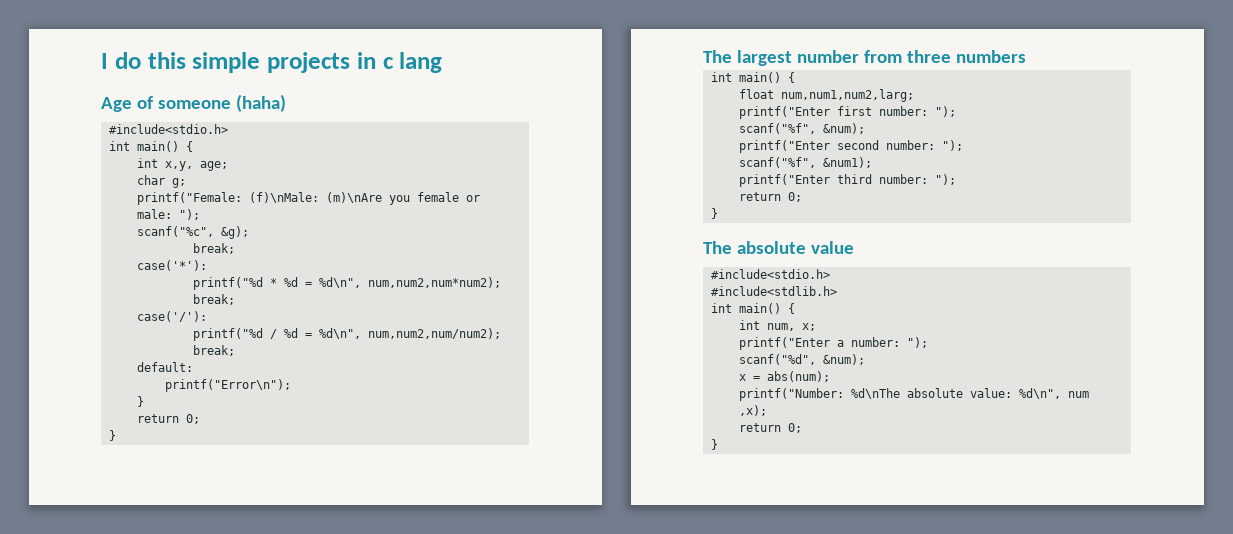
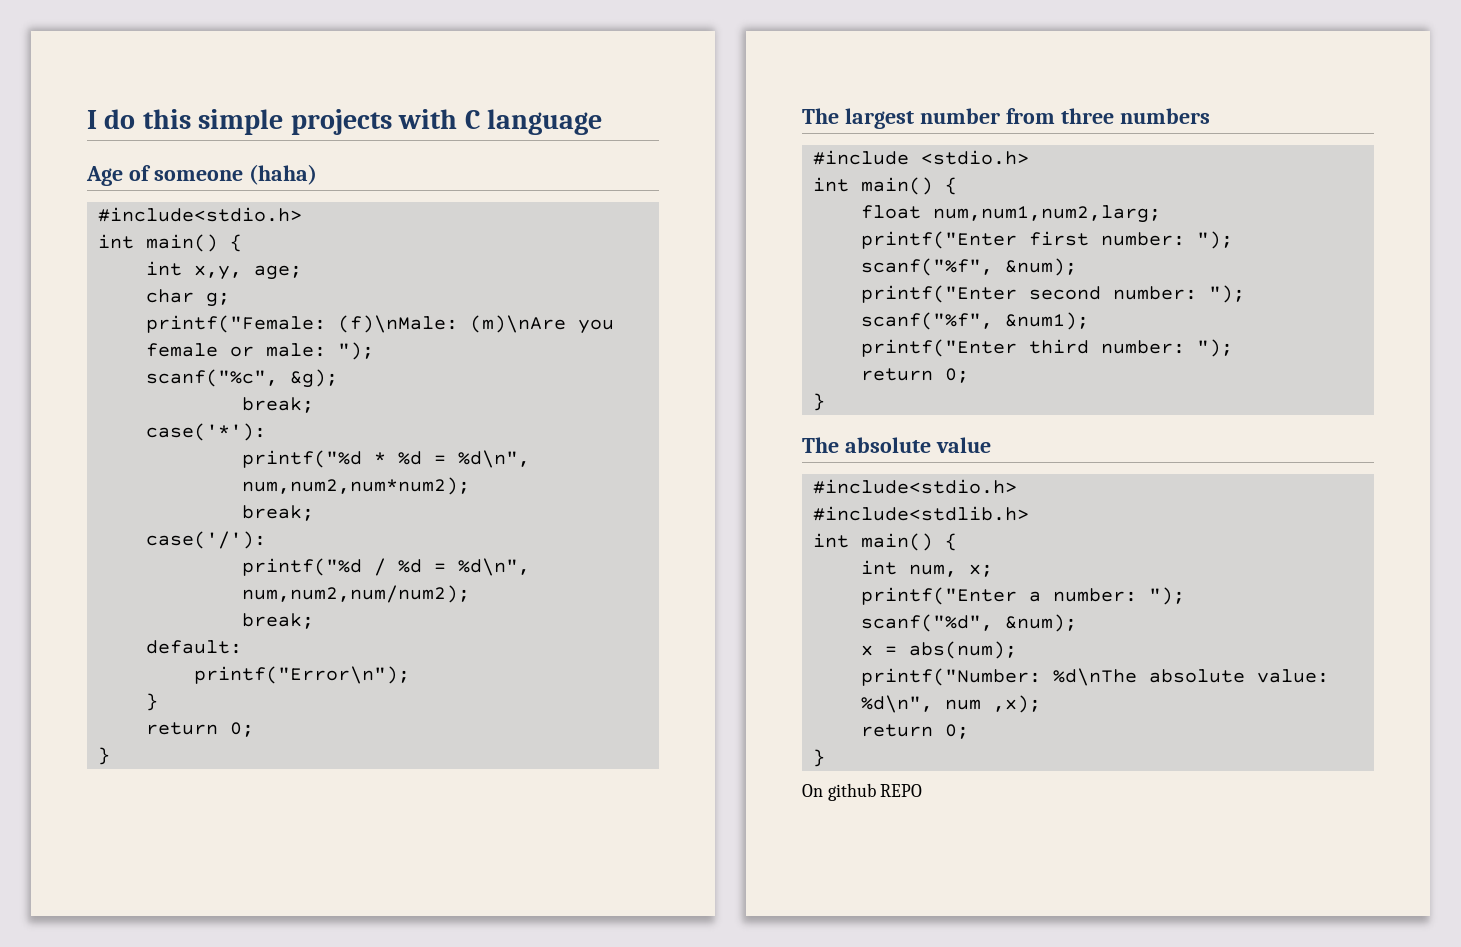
[356,52,443,73] in c lang -> [398,109,602,135] with C language
(1026, 56) none -> [812,150,1029,165] // #include <stdio.h>
(719, 444) none -> [802,783,923,801] // On github REPO

